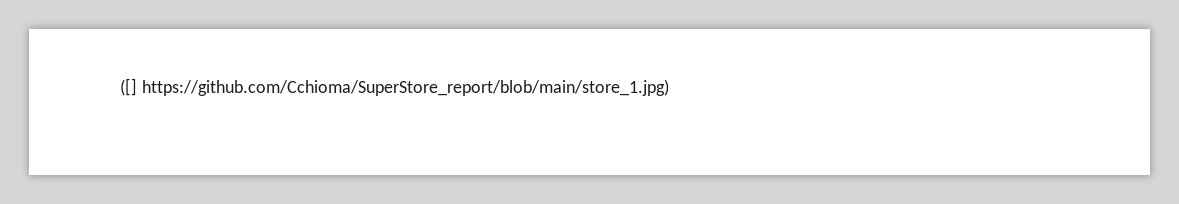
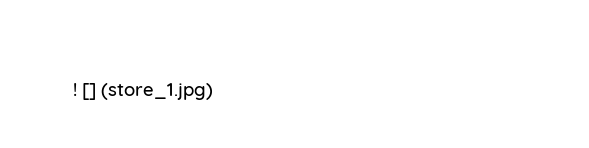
[120,78,669,96] ([] https://github.com/Cchioma/SuperStore_report/blob/main/store_1.jpg) -> [73,83,213,100] ! [] (store_1.jpg)

